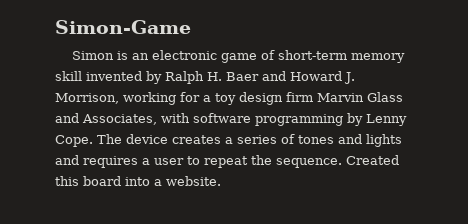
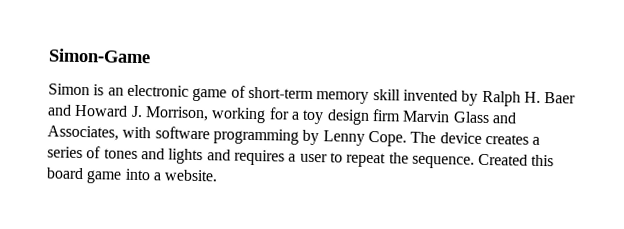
(121, 181) none -> [86,170,123,184] game

